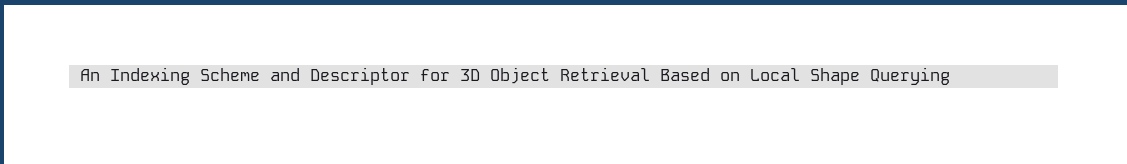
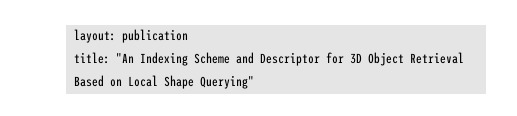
[79,69,100,81] An -> [73,29,188,43] [73,52,134,64] layout: publication // title: "An
[869,67,950,85] Querying -> [199,75,254,89] Querying"

